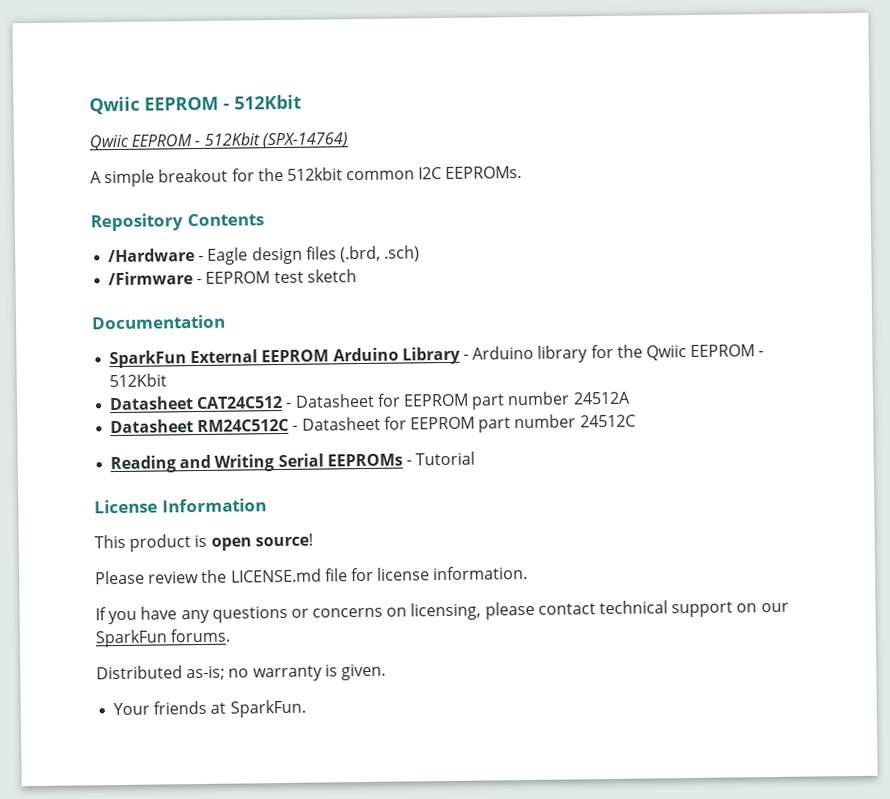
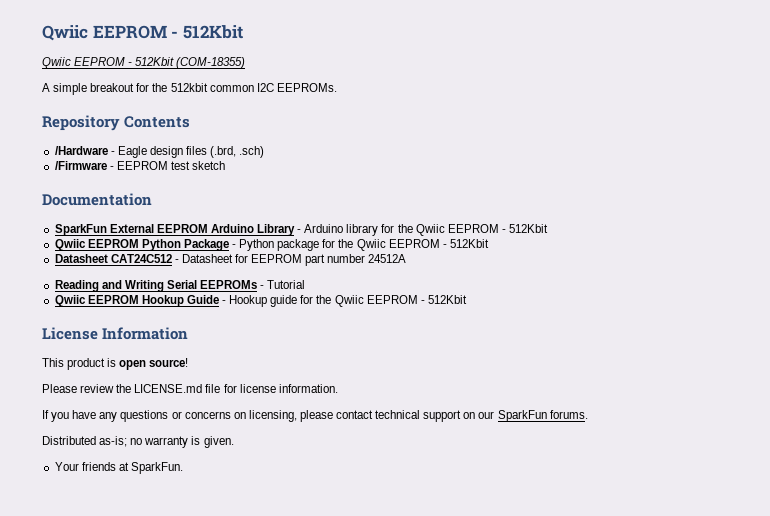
[261,132,348,149] (SPX-14764) -> [176,57,246,69] (COM-18355)
(168, 380) none -> [54,239,489,251] // Qwiic EEPROM Python Package - Python package for the Qwiic EEPROM - 512Kbit
[110,414,636,434] // Datasheet RM24C512C - Datasheet for EEPROM part number 24512C -> (407, 258) none
(476, 458) none -> [54,295,467,307] // Qwiic EEPROM Hookup Guide - Hookup guide for the Qwiic EEPROM - 512Kbit

